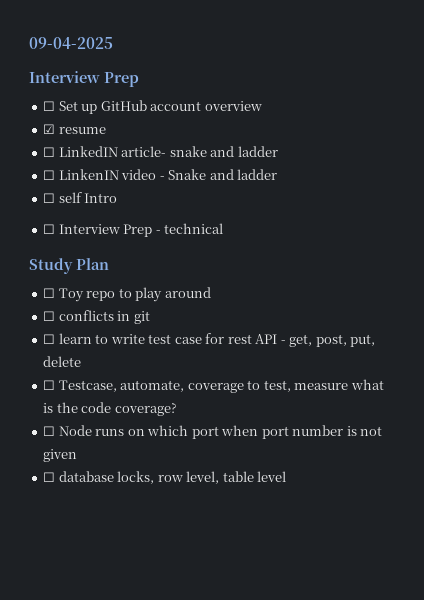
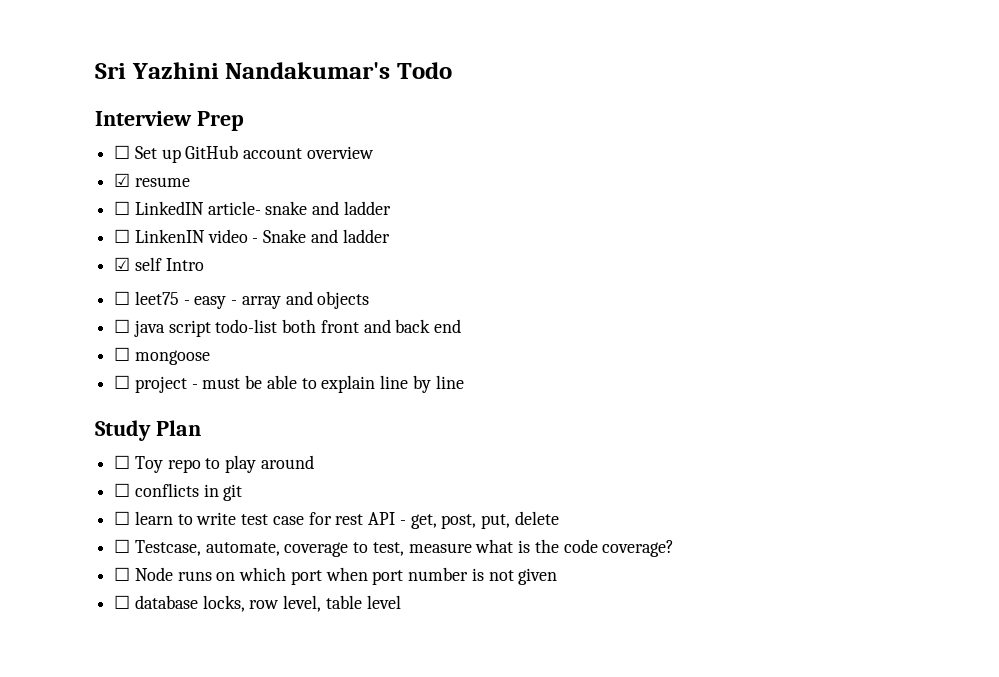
[29,37,113,49] 09-04-2025 -> [95,62,452,79] Sri Yazhini Nandakumar's Todo
[43,193,56,203] ☐ -> [114,257,131,271] ☑
[58,223,224,237] Interview Prep - technical -> [134,291,370,309] [114,319,462,337] [114,347,210,365] [114,375,464,393] leet75 - easy - array and objects // ☐ java script todo-list both front and back end // ☐ mongoose // ☐ project - must be able to explain line by line

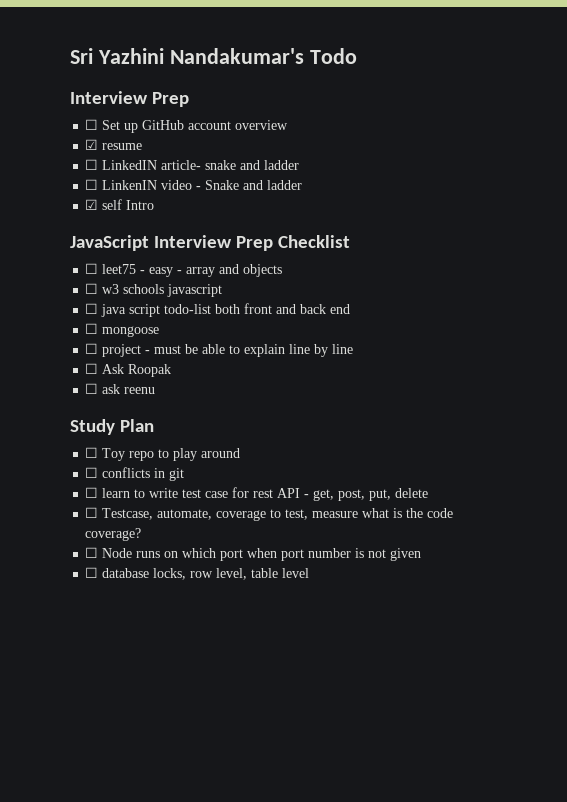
(204, 264) none -> [70,235,351,251] // JavaScript Interview Prep Checklist
(370, 300) none -> [85,283,223,297] // ☐ w3 schools javascript
(464, 382) none -> [85,363,172,377] [85,383,156,394] // ☐ Ask Roopak // ☐ ask reenu

